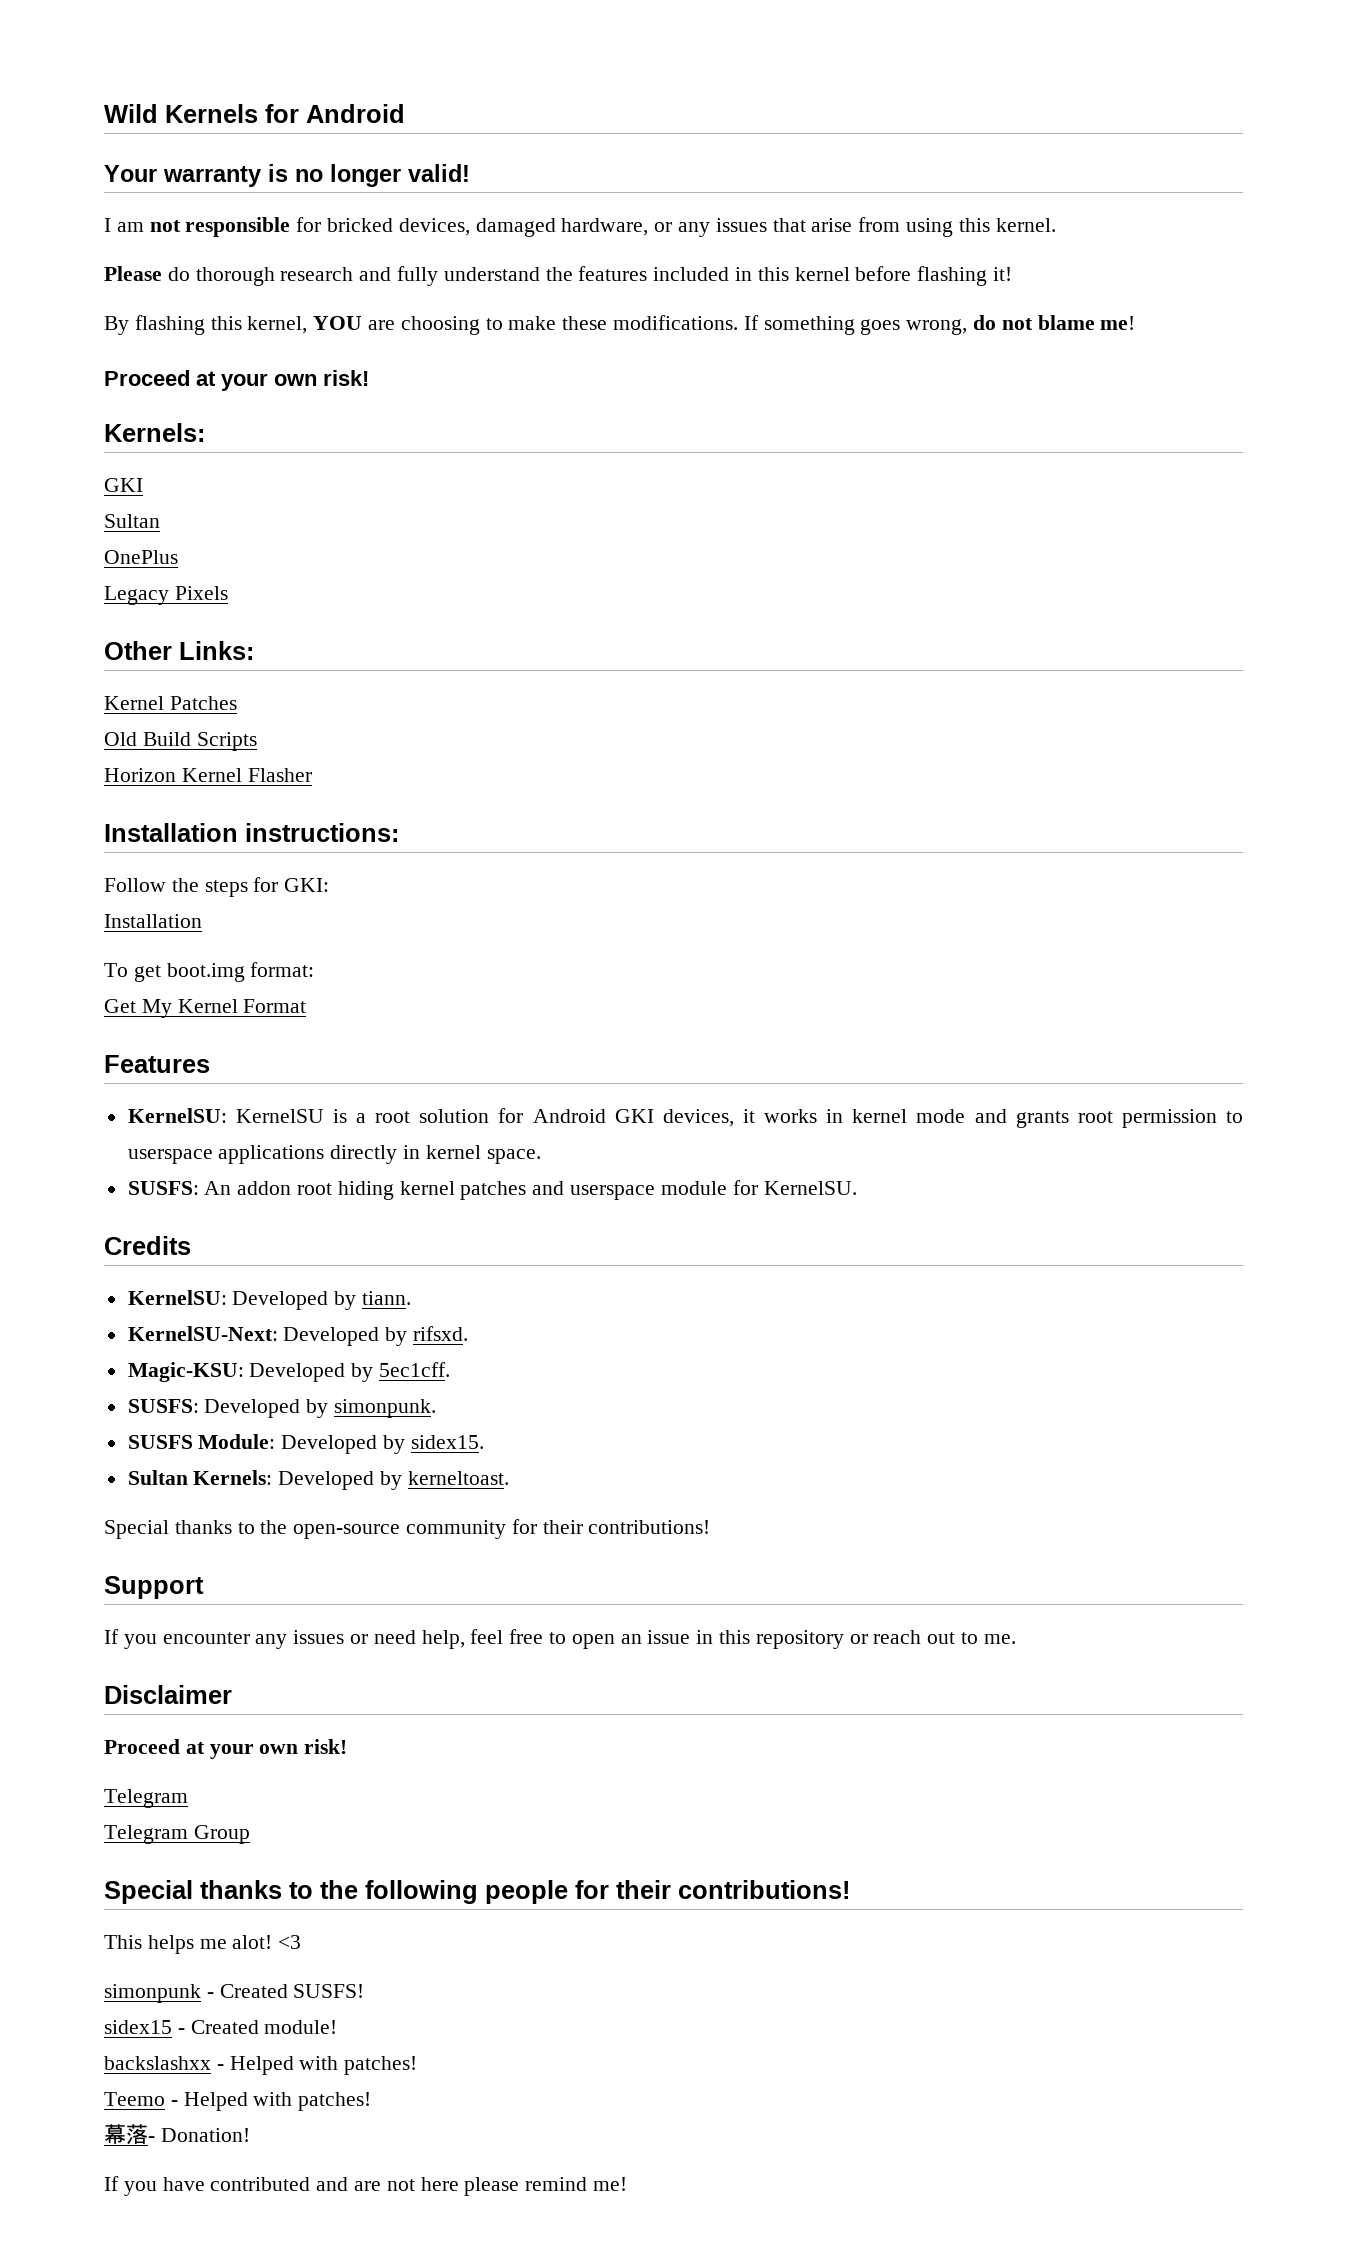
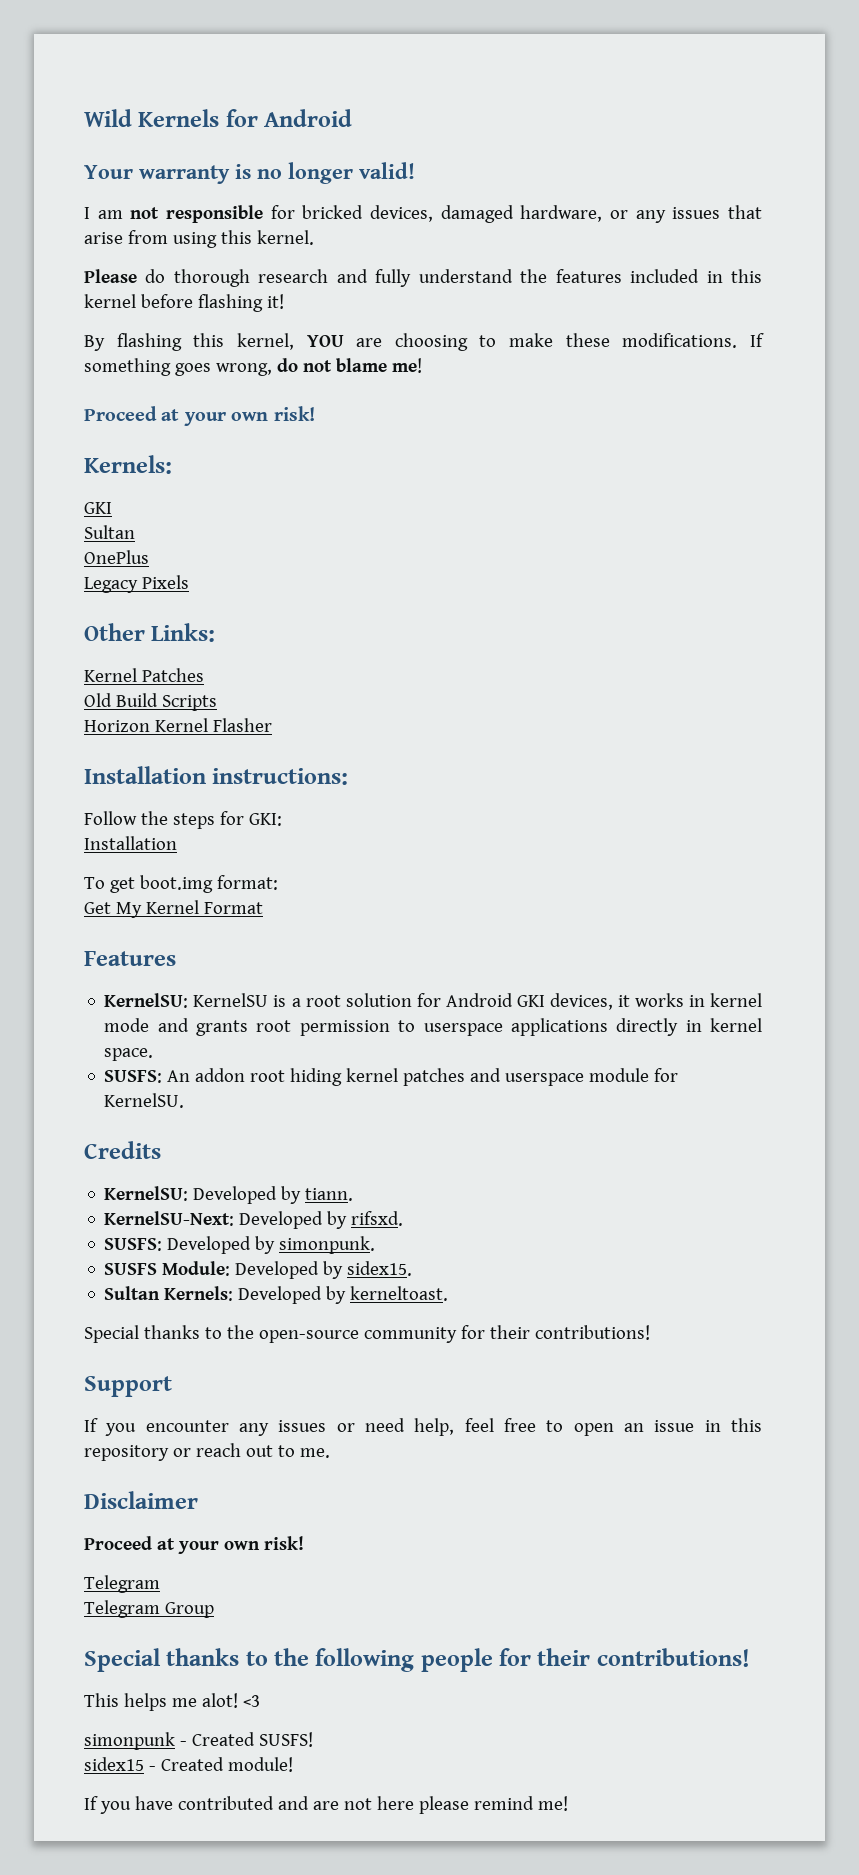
[127,1362,451,1382] // Magic-KSU: Developed by 5ec1cff. -> (404, 1218) none
[104,2056,418,2075] [104,2092,372,2111] [104,2124,250,2145] // backslashxx - Helped with patches! // Teemo - Helped with patches! // 幕落- Donation! -> (293, 1764) none

